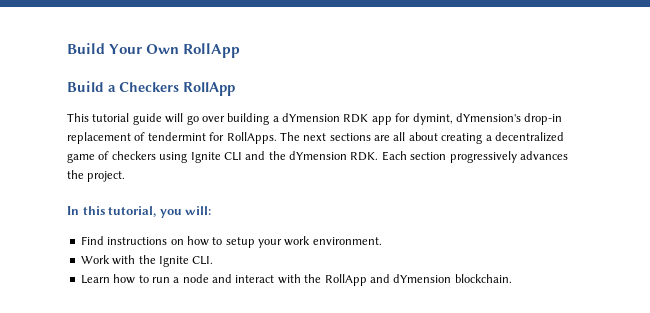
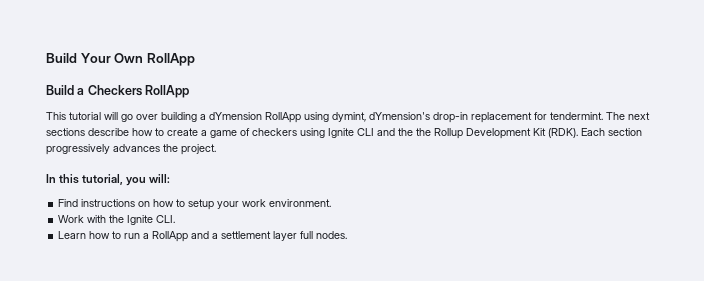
[132,113,162,125] guide -> (101, 116) none
[343,113,411,125] RDK app for -> [265,112,329,123] RollApp using
[134,132,564,144] of tendermint for RollApps. The next sections are all about creating a decentralized -> [534,112,650,120] [46,128,207,136] for tendermint. The next sections describe how to create a
[289,151,379,161] dYmension RDK. -> [416,128,578,139] the Rollup Development Kit (RDK).
[182,274,512,286] node and interact with the RollApp and dYmension blockchain. -> [152,231,348,242] RollApp and a settlement layer full nodes.

